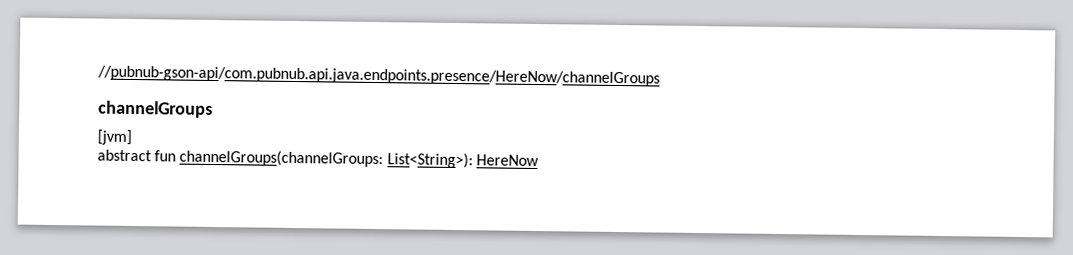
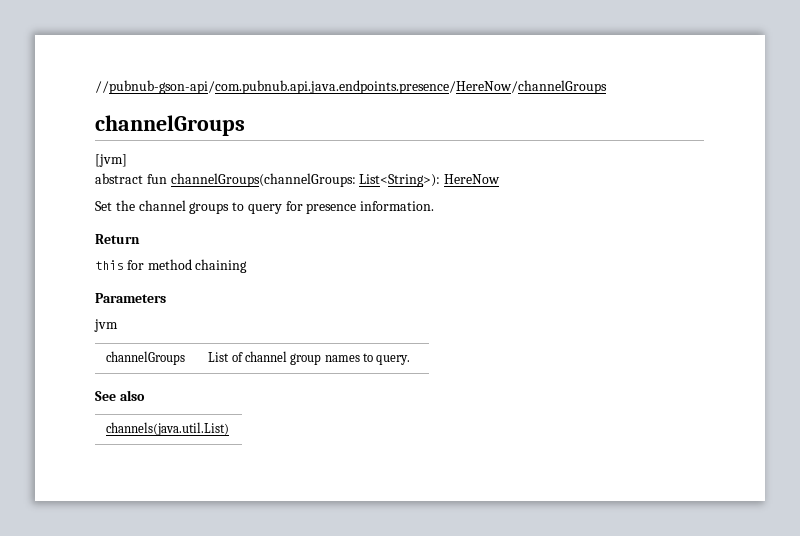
(539, 160) none -> [95,200,435,214] [95,234,140,244] [95,259,248,273] [95,293,166,303] [94,319,118,332] [106,351,186,365] [208,351,411,365] [95,390,145,401] [106,422,230,436] // Set the channel groups to query for presence information. // Return // this for method chaining // Parameters // jvm // channelGroups | List of channel group names to query. // See also // channels(java.util.List)

